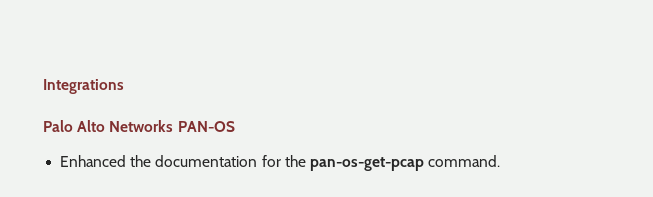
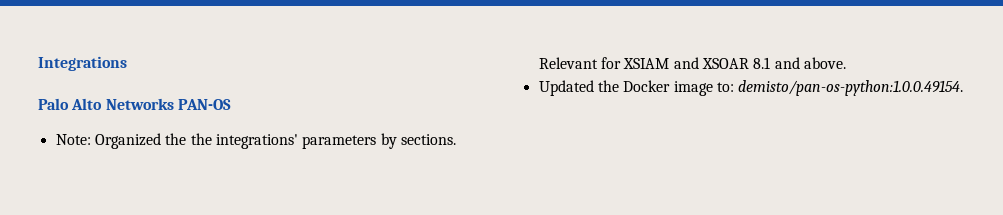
[60,155,501,171] Enhanced the documentation for the pan-os-get-pcap command. -> [55,133,456,149] [538,57,846,69] [538,80,964,96] Note: Organized the the integrations' parameters by sections. Relevant for XSIAM and XSOAR 8.1 and above. // Updated the Docker image to: demisto/pan-os-python:1.0.0.49154.

